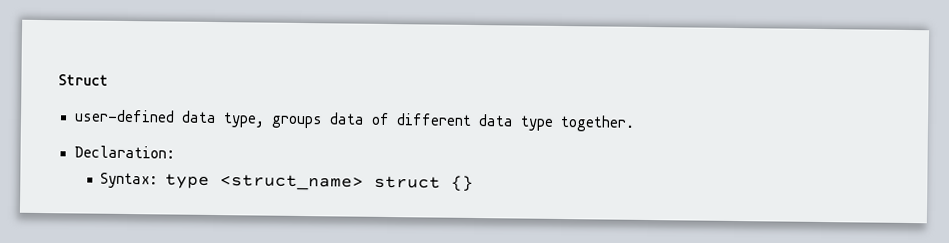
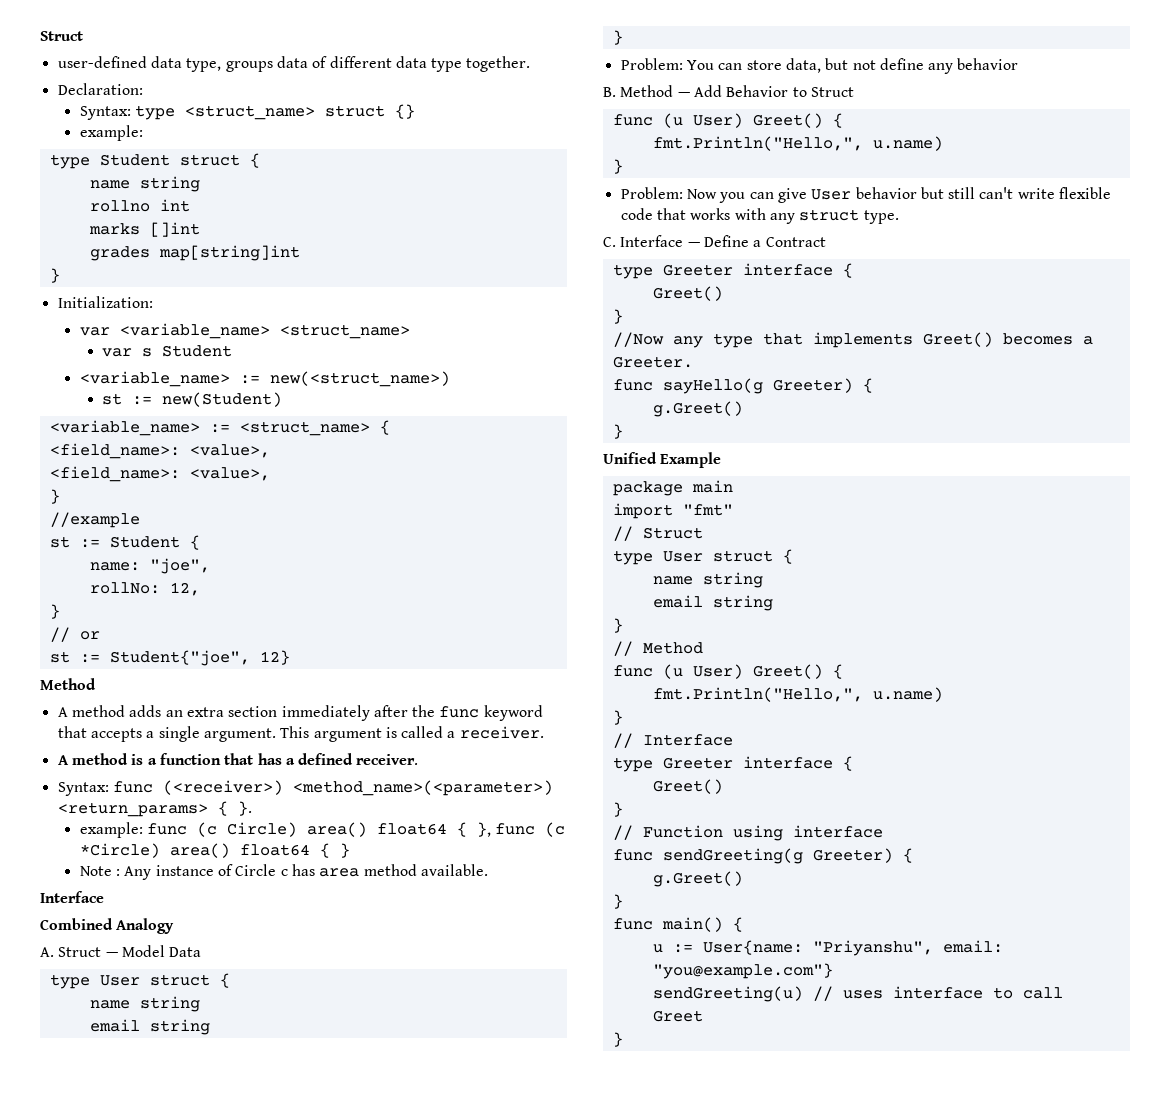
(475, 183) none -> [79,125,143,141] [49,153,260,169] [89,176,200,192] [89,199,190,212] [88,222,200,237] [89,245,300,261] [49,268,60,283] [57,296,153,308] [79,323,410,339] [102,345,233,357] [79,371,450,387] [102,392,283,407] [49,420,390,436] [49,443,270,459] [49,466,270,482] [49,489,60,504] [49,512,140,528] [49,535,200,550] [89,558,210,574] [89,582,200,596] [49,604,60,619] [49,627,100,642] [49,650,290,666] [40,678,96,690] [57,705,543,721] [57,726,544,742] [57,753,419,765] [57,780,553,796] [57,801,252,817] [79,822,566,838] [79,843,350,858] [79,864,489,880] [40,891,104,903] [40,918,175,934] [40,945,202,957] [49,973,230,989] [89,996,200,1012] [89,1019,210,1035] [612,30,623,45] [620,58,1019,74] [603,85,854,97] [612,113,843,128] [652,136,943,151] [612,159,623,174] [620,187,1112,203] [620,208,899,224] [603,235,826,247] [612,263,853,279] [652,286,723,301] [612,309,623,324] [612,332,1093,348] [612,356,693,368] [612,378,873,394] [652,401,743,417] [612,424,623,439] [603,452,722,468] [612,480,733,496] [612,503,733,519] [612,526,703,541] [612,549,793,565] [652,572,763,588] [652,595,773,611] [612,618,623,633] [612,641,703,656] [612,664,843,679] [652,687,943,702] [612,710,623,725] [612,733,733,748] [612,756,853,772] [652,779,723,794] [612,802,623,817] [612,825,883,841] [612,848,913,864] [652,871,743,887] [612,894,623,909] [612,917,743,932] [652,940,1003,956] [652,963,833,979] [652,986,1063,1002] [652,1010,703,1022] [612,1032,623,1047] // example: // type Student struct { // name string // rollno int // marks []int // grades map[string]int // } // Initialization: // var <variable_name> <struct_name> // var s Student // <variable_name> := new(<struct_name>) // st := new(Student) // <variable_name> := <struct_name> { // <field_name>: <value>, // <field_name>: <value>, // } // //example // st := Student { // name: "joe", // rollNo: 12, // } // // or // st := Student{"joe", 12} // Method // A method adds an extra section immediately after the func keyword that accepts a single argument. This argument is called a receiver. // A method is a function that has a defined receiver. // Syntax: func (<receiver>) <method_name>(<parameter>) <return_params> { }. // example: func (c Circle) area() float64 { }, func (c *Circle) area() float64 { } // Note : Any instance of Circle c has area method available. // Interface // Combined Analogy // A. Struct — Model Data // type User struct { // name string // email string // } // Problem: You can store data, but not define any behavior // B. Method — Add Behavior to Struct // func (u User) Greet() { // fmt.Println("Hello,", u.name) // } // Problem: Now you can give User behavior but still can't write flexible code that works with any struct type. // C. Interface — Define a Contract // type Greeter interface { // Greet() // } // //Now any type that implements Greet() becomes a Greeter. // func sayHello(g Greeter) { // g.Greet() // } // Unified Example // package main // import "fmt" // // Struct // type User struct { // name string // email string // } // // Method // func (u User) Greet() { // fmt.Println("Hello,", u.name) // } // // Interface // type Greeter interface { // Greet() // } // // Function using interface // func sendGreeting(g Greeter) { // g.Greet() // } // func main() { // u := User{name: "Priyanshu", email: "you@example.com"} // sendGreeting(u) // uses interface to call Greet // }

